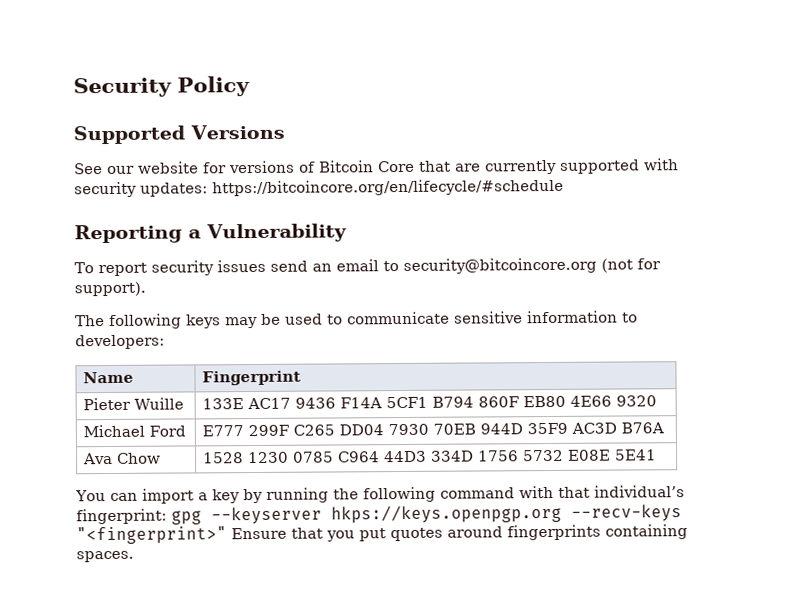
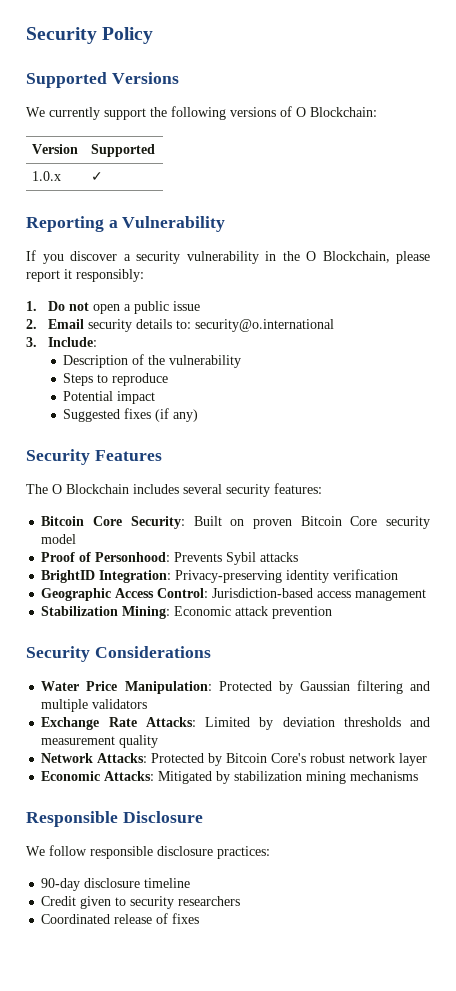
[74,158,679,175] [74,178,564,198] [74,223,347,244] [74,257,661,277] [74,281,146,297] [75,310,638,329] [75,334,165,350] [83,371,135,384] [202,370,302,386] [83,397,185,411] [202,395,658,410] [83,424,187,438] [202,422,665,437] [83,452,162,465] [203,449,658,464] [75,485,685,504] [76,504,682,525] [76,524,688,545] [76,550,134,563] See our website for versions of Bitcoin Core that are currently supported with security updates: https://bitcoincore.org/en/lifecycle/#schedule // Reporting a Vulnerability // To report security issues send an email to security@bitcoincore.org (not for support). // The following keys may be used to communicate sensitive information to developers: // Name | Fingerprint // Pieter Wuille | 133E AC17 9436 F14A 5CF1 B794 860F EB80 4E66 9320 // Michael Ford | E777 299F C265 DD04 7930 70EB 944D 35F9 AC3D B76A // Ava Chow | 1528 1230 0785 C964 44D3 334D 1756 5732 E08E 5E41 // You can import a key by running the following command with that individual’s fingerprint: gpg --keyserver hkps://keys.openpgp.org --recv-keys "<fingerprint>" Ensure that you put quotes around fingerprints containing spaces. -> [26,106,377,120] [32,144,79,154] [91,144,156,157] [32,171,62,181] [91,172,104,181] [26,216,226,232] [26,250,430,264] [26,269,144,282] [26,301,201,314] [26,319,335,332] [26,337,98,347] [63,354,242,368] [63,373,169,386] [63,391,156,404] [63,408,199,422] [26,449,162,465] [26,483,322,497] [41,516,430,529] [41,534,77,544] [41,552,299,565] [41,569,399,583] [41,588,427,601] [41,606,333,619] [26,646,211,662] [41,680,430,694] [41,699,148,712] [41,717,431,730] [41,735,159,748] [41,753,428,766] [41,771,419,784] [26,811,203,827] [26,845,270,859] [41,878,191,891] [41,896,241,909] [41,913,200,924] We currently support the following versions of O Blockchain: // Version | Supported // 1.0.x | ✓ // Reporting a Vulnerability // If you discover a security vulnerability in the O Blockchain, please report it responsibly: // 1. Do not open a public issue // 2. Email security details to: security@o.international // 3. Include: // Description of the vulnerability // Steps to reproduce // Potential impact // Suggested fixes (if any) // Security Features // The O Blockchain includes several security features: // Bitcoin Core Security: Built on proven Bitcoin Core security model // Proof of Personhood: Prevents Sybil attacks // BrightID Integration: Privacy-preserving identity verification // Geographic Access Control: Jurisdiction-based access management // Stabilization Mining: Economic attack prevention // Security Considerations // Water Price Manipulation: Protected by Gaussian filtering and multiple validators // Exchange Rate Attacks: Limited by deviation thresholds and measurement quality // Network Attacks: Protected by Bitcoin Core's robust network layer // Economic Attacks: Mitigated by stabilization mining mechanisms // Responsible Disclosure // We follow responsible disclosure practices: // 90-day disclosure timeline // Credit given to security researchers // Coordinated release of fixes

